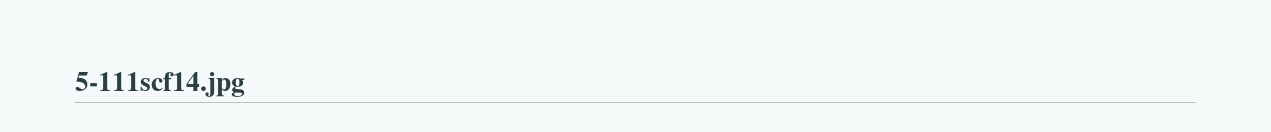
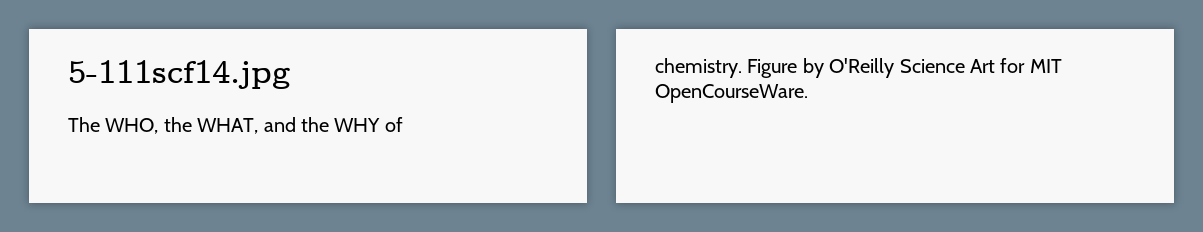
(245, 84) none -> [68,117,403,134] [655,58,1062,78] [655,84,808,103] // The WHO, the WHAT, and the WHY of chemistry. Figure by O'Reilly Science Art for MIT OpenCourseWare.

